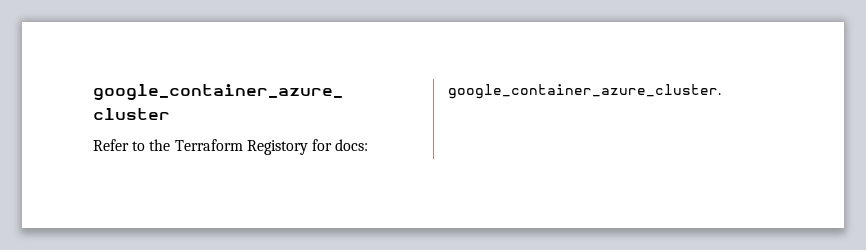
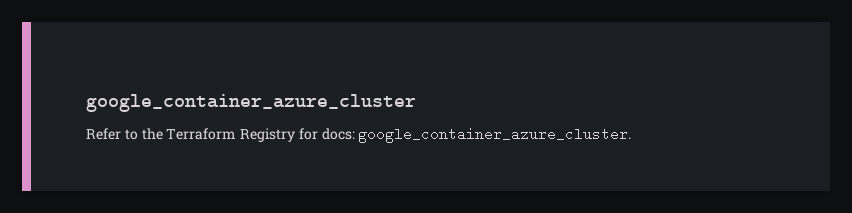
[246,140,308,155] Registory -> [240,128,296,142] Registry

